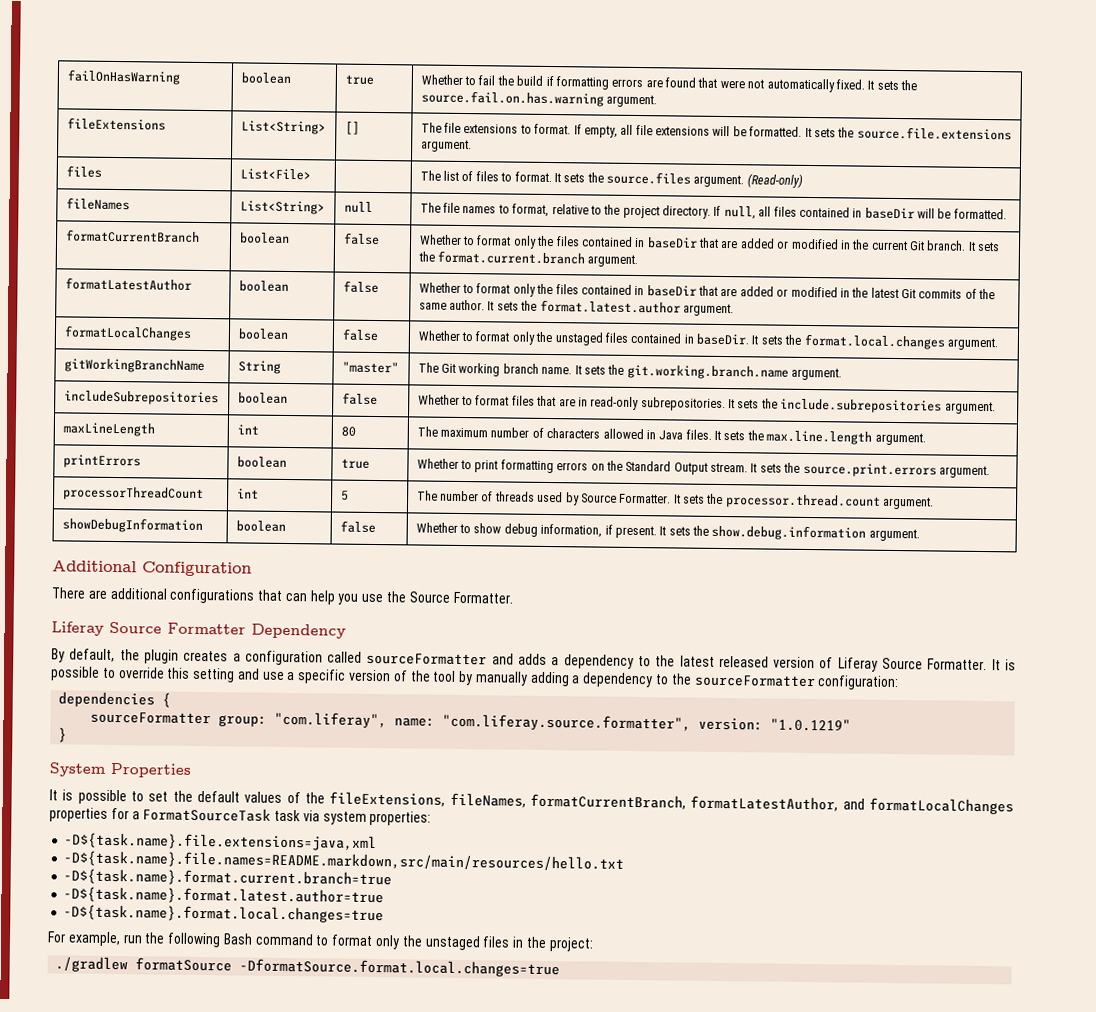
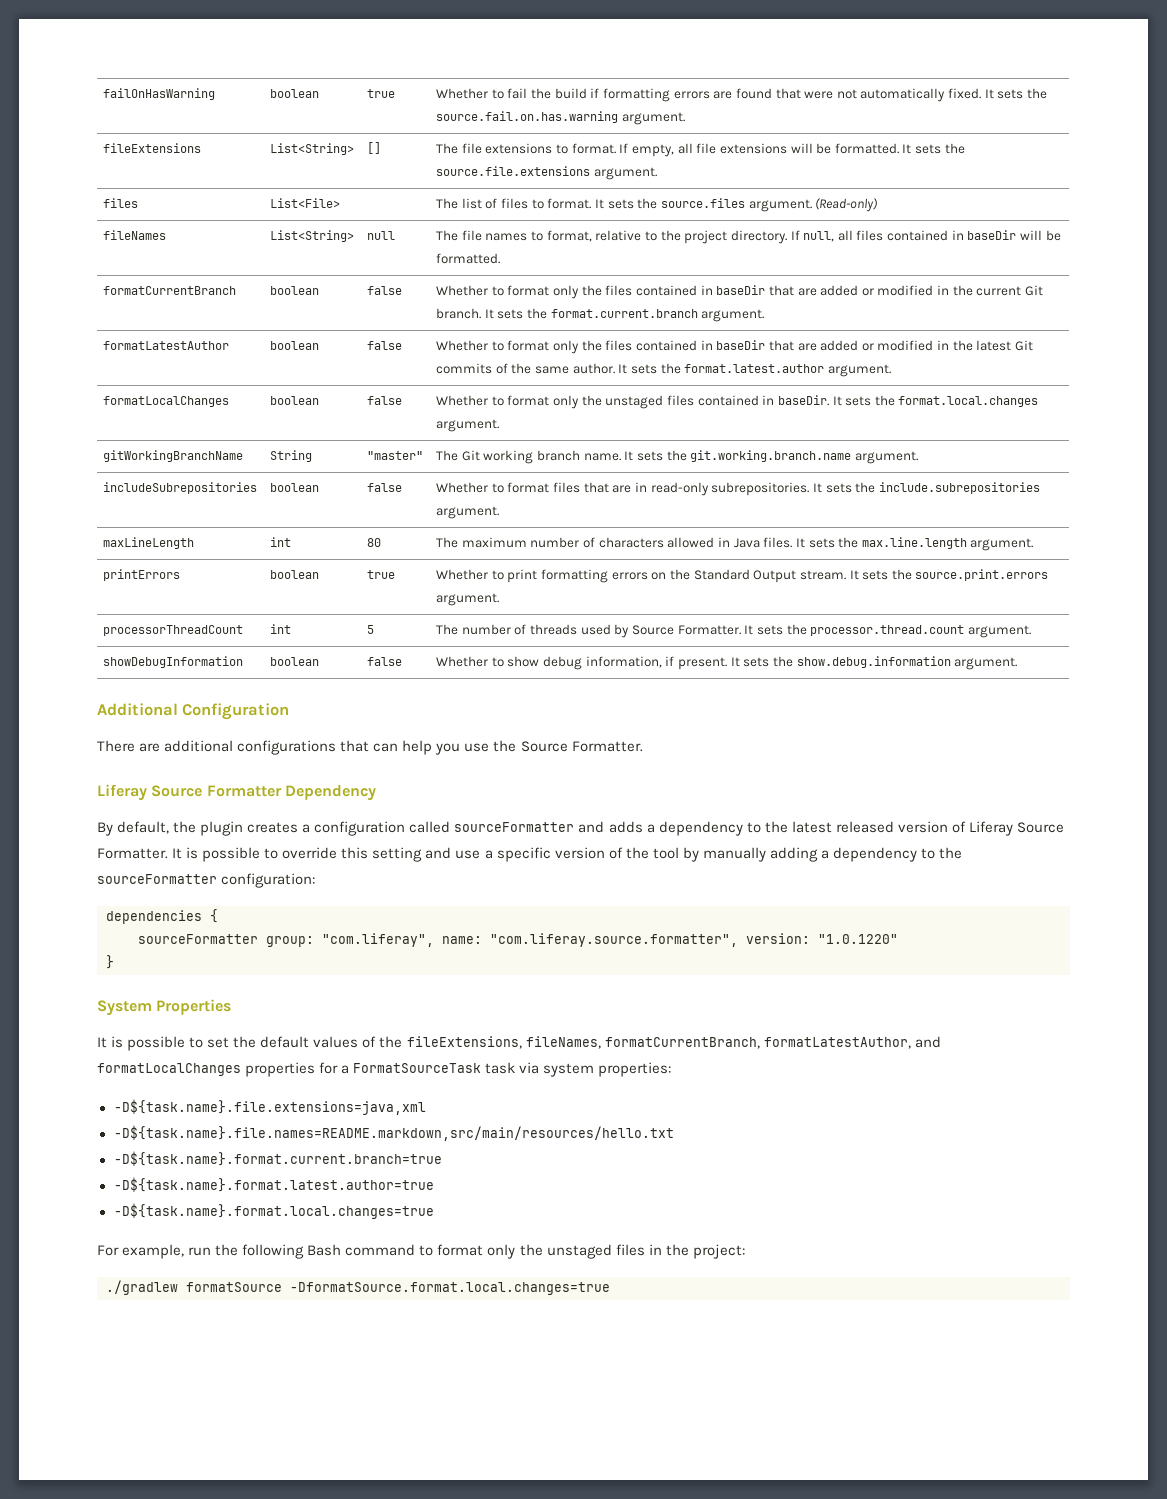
[770,718,852,732] "1.0.1219" -> [818,934,898,944] "1.0.1220"

